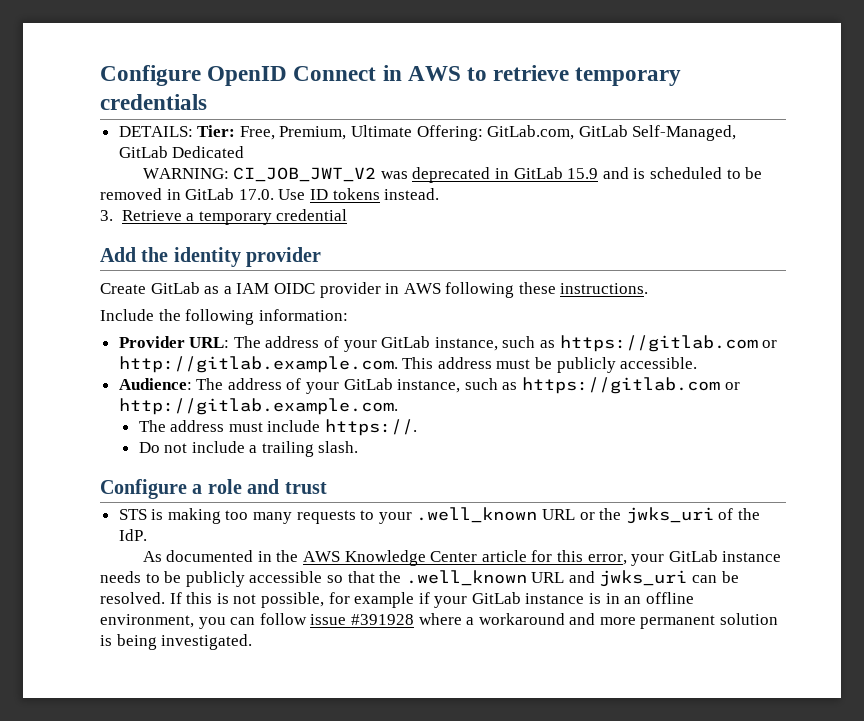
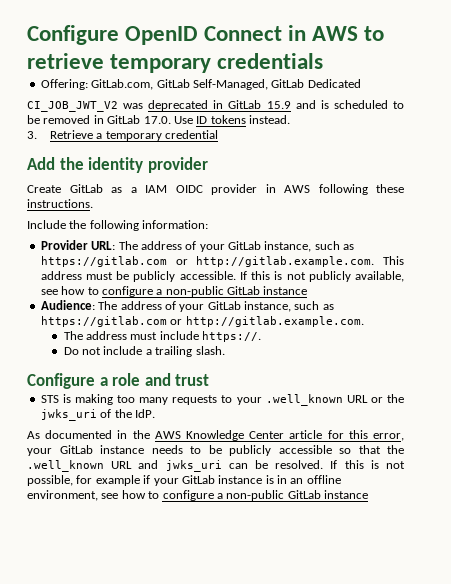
[118,125,413,140] DETAILS: Tier: Free, Premium, Ultimate -> (324, 61) none
[142,168,229,179] WARNING: -> (361, 83) none
(698, 363) none -> [239,271,404,282] [40,286,308,297] If this is not publicly available, see how to configure a non-public GitLab instance
[198,613,779,629] [100,634,253,650] you can follow issue #391928 where a workaround and more permanent solution is being investigated. -> [101,490,368,501] see how to configure a non-public GitLab instance

